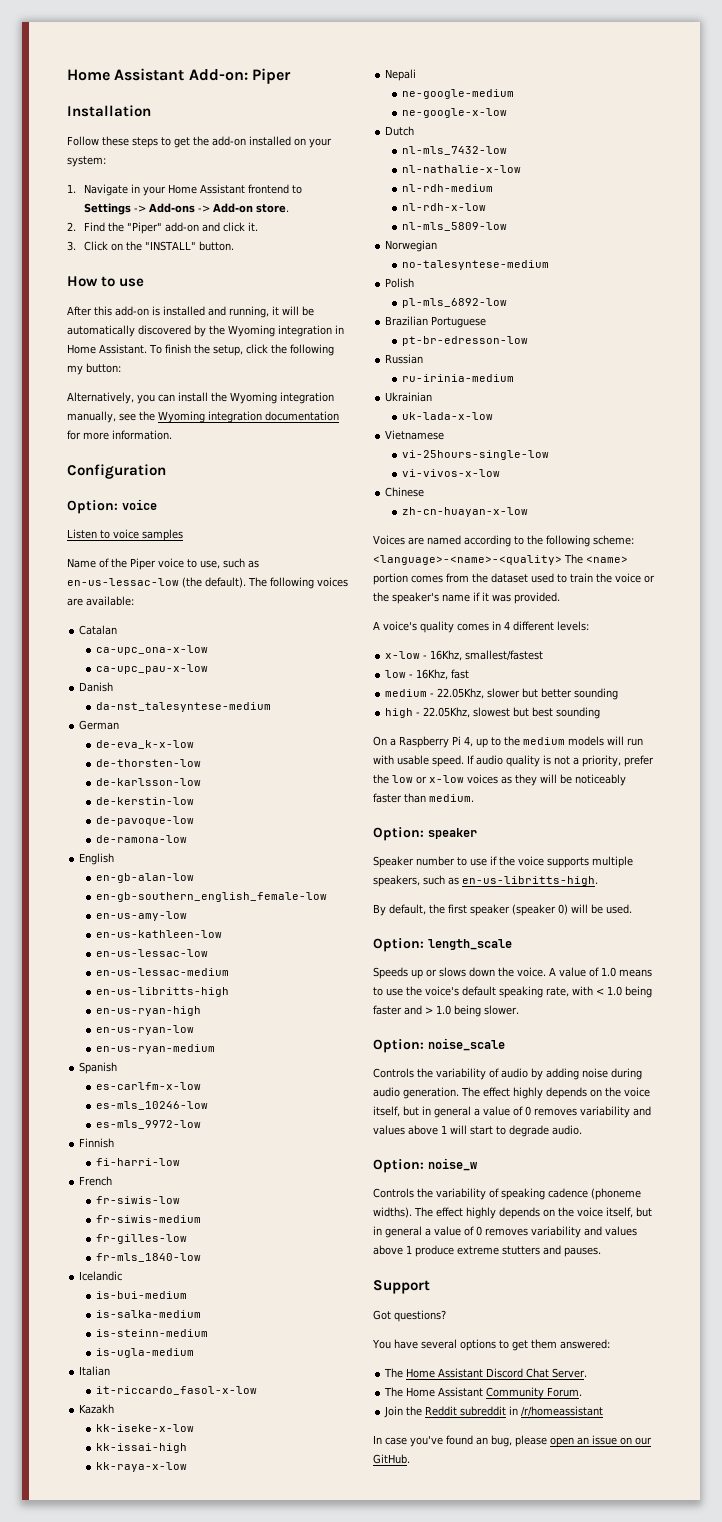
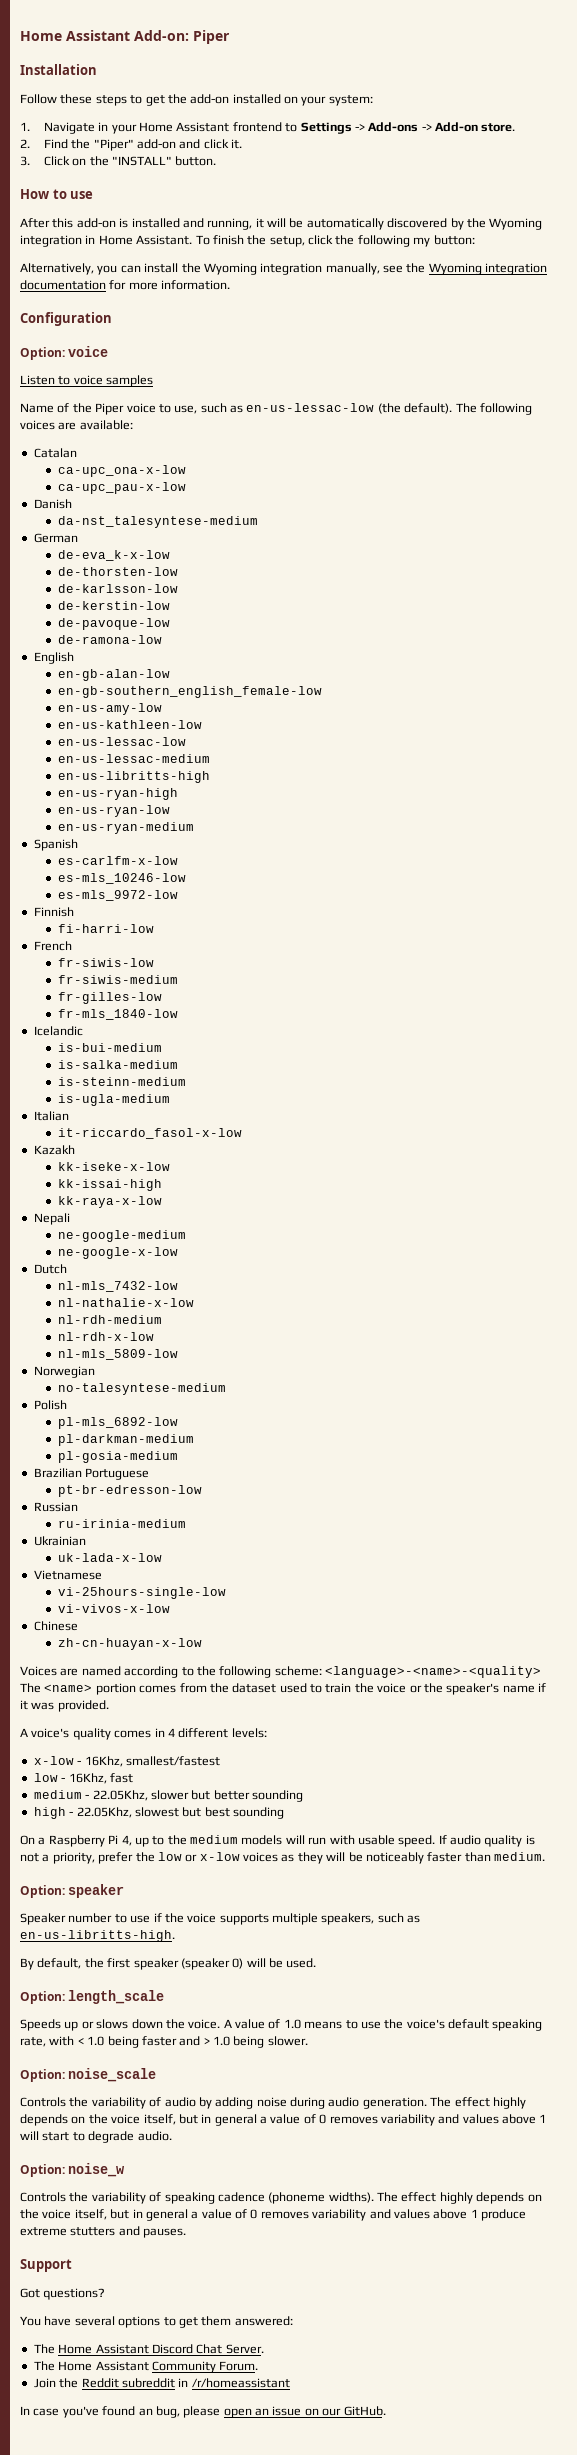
(507, 303) none -> [57,1434,194,1446] [57,1451,178,1463] // pl-darkman-medium // pl-gosia-medium

